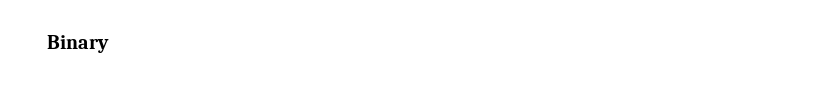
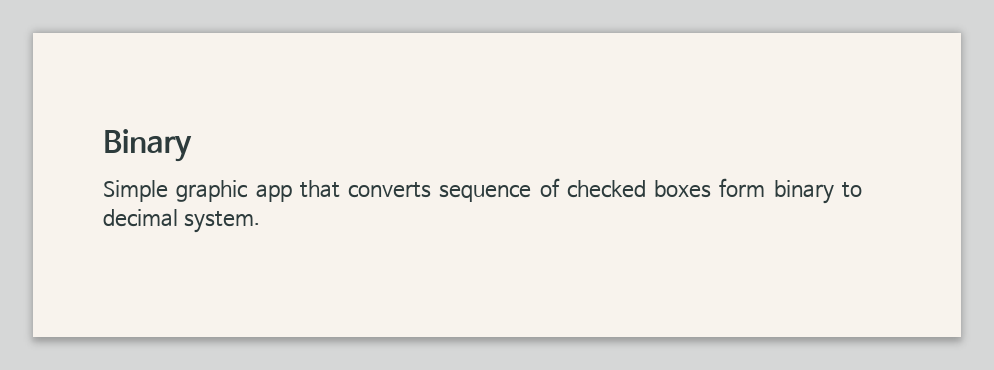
(109, 44) none -> [103,178,863,204] [103,209,260,233] // Simple graphic app that converts sequence of checked boxes form binary to decimal system.

